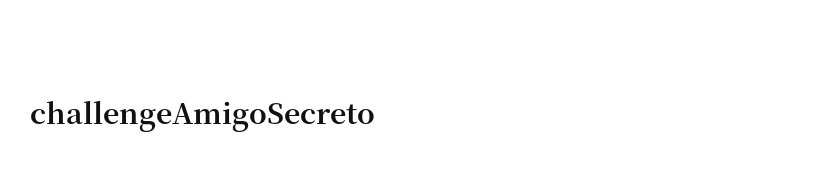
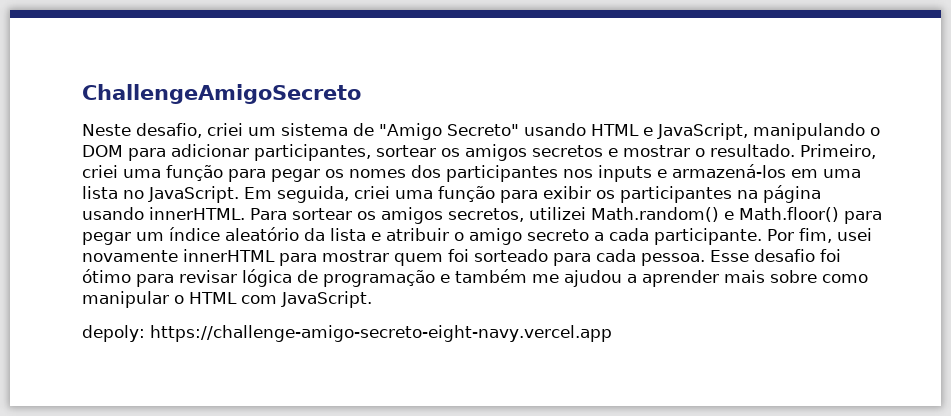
[30,100,375,132] challengeAmigoSecreto -> [82,84,361,104] [82,123,880,140] [82,144,876,161] [82,164,861,182] [82,185,821,203] [82,207,882,224] [82,227,872,245] [82,249,841,266] [82,269,868,287] [82,291,372,308] [82,325,612,342] ChallengeAmigoSecreto // Neste desafio, criei um sistema de "Amigo Secreto" usando HTML e JavaScript, manipulando o DOM para adicionar participantes, sortear os amigos secretos e mostrar o resultado. Primeiro, criei uma função para pegar os nomes dos participantes nos inputs e armazená-los em uma lista no JavaScript. Em seguida, criei uma função para exibir os participantes na página usando innerHTML. Para sortear os amigos secretos, utilizei Math.random() e Math.floor() para pegar um índice aleatório da lista e atribuir o amigo secreto a cada participante. Por fim, usei novamente innerHTML para mostrar quem foi sorteado para cada pessoa. Esse desafio foi ótimo para revisar lógica de programação e também me ajudou a aprender mais sobre como manipular o HTML com JavaScript. // depoly: https://challenge-amigo-secreto-eight-navy.vercel.app

